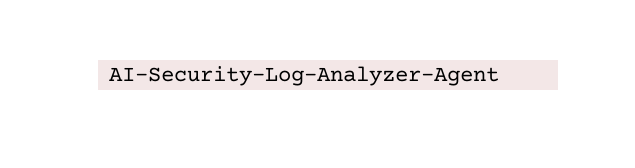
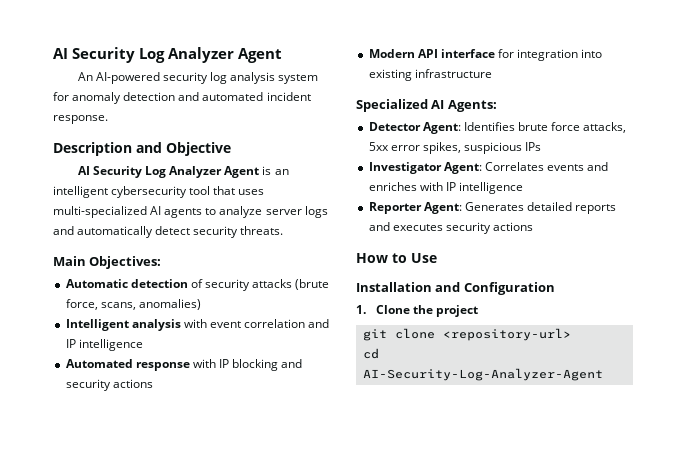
(109, 76) none -> [53,47,282,63] [77,72,319,84] [53,92,311,104] [53,115,108,124] [53,142,231,156] [77,166,289,178] [53,186,265,198] [53,206,328,218] [53,226,284,238] [53,256,162,269] [65,279,330,291] [65,299,201,310] [65,319,330,331] [65,339,143,351] [65,359,303,371] [65,379,153,391] [368,49,603,61] [368,69,492,81] [356,99,497,112] [368,122,627,134] [368,142,542,154] [368,162,609,174] [368,182,523,194] [368,202,617,214] [368,222,533,234] [356,253,437,263] [356,282,555,295] [356,305,478,317] [362,328,571,341] [362,348,379,359] AI Security Log Analyzer Agent // An AI-powered security log analysis system for anomaly detection and automated incident response. // Description and Objective // AI Security Log Analyzer Agent is an intelligent cybersecurity tool that uses multi-specialized AI agents to analyze server logs and automatically detect security threats. // Main Objectives: // Automatic detection of security attacks (brute force, scans, anomalies) // Intelligent analysis with event correlation and IP intelligence // Automated response with IP blocking and security actions // Modern API interface for integration into existing infrastructure // Specialized AI Agents: // Detector Agent: Identifies brute force attacks, 5xx error spikes, suspicious IPs // Investigator Agent: Correlates events and enriches with IP intelligence // Reporter Agent: Generates detailed reports and executes security actions // How to Use // Installation and Configuration // 1. Clone the project // git clone <repository-url> // cd

